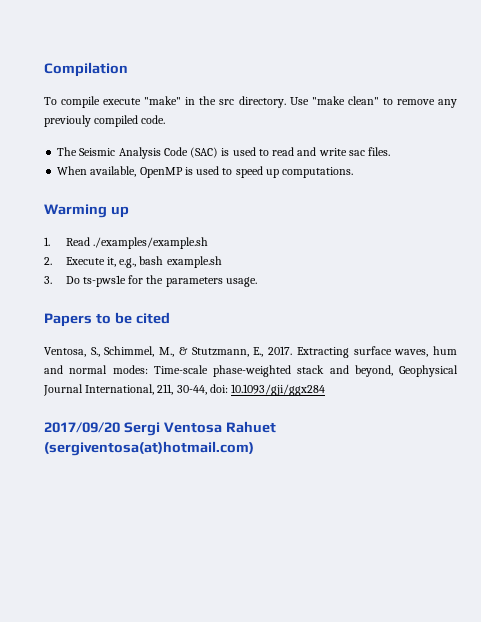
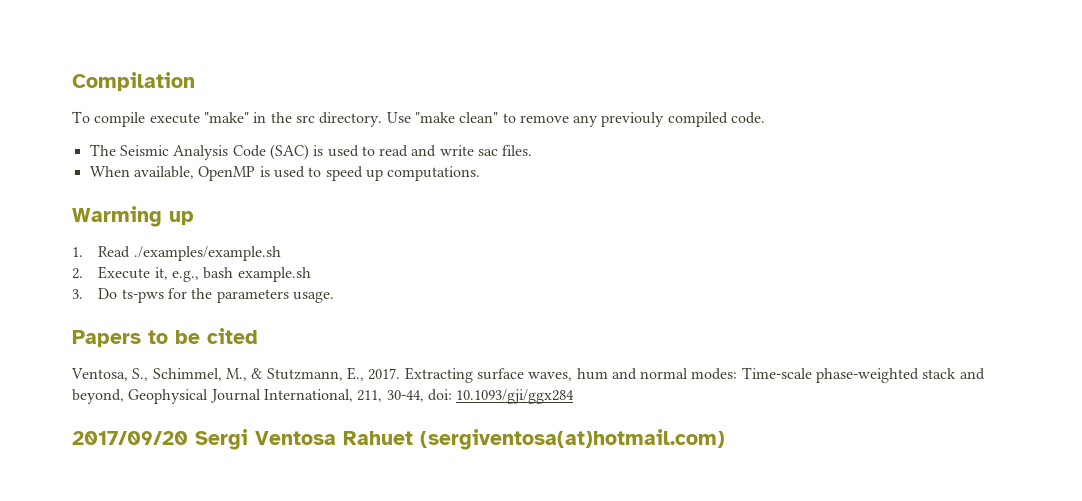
[82,275,126,287] ts-pws1e -> [121,289,164,303] ts-pws

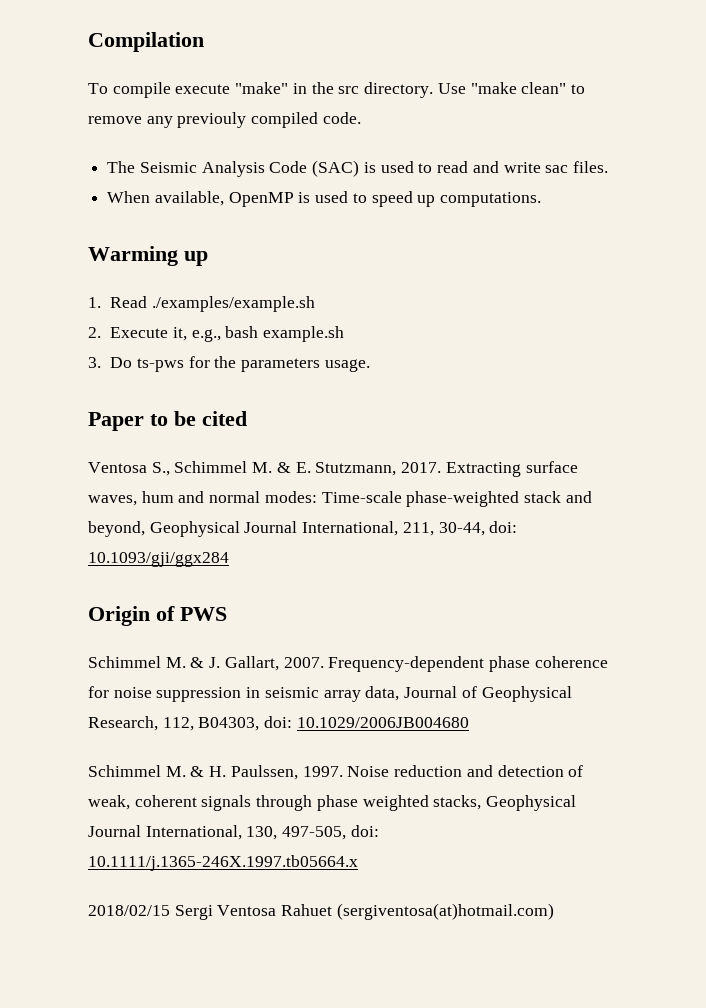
[72,330,141,347] Papers -> [88,412,144,431] Paper
[71,367,364,381] Ventosa, S., Schimmel, M., & Stutzmann, E., -> [88,461,397,476] Ventosa S., Schimmel M. & E. Stutzmann,
[72,431,188,445] 2017/09/20 -> [88,606,227,626] [88,656,608,672] [88,686,572,702] [88,716,469,731] [88,765,584,780] [88,795,577,811] [88,825,379,840] [88,855,358,871] [88,905,170,916] Origin of PWS // Schimmel M. & J. Gallart, 2007. Frequency-dependent phase coherence for noise suppression in seismic array data, Journal of Geophysical Research, 112, B04303, doi: 10.1029/2006JB004680 // Schimmel M. & H. Paulssen, 1997. Noise reduction and detection of weak, coherent signals through phase weighted stacks, Geophysical Journal International, 130, 497-505, doi: 10.1111/j.1365-246X.1997.tb05664.x // 2018/02/15

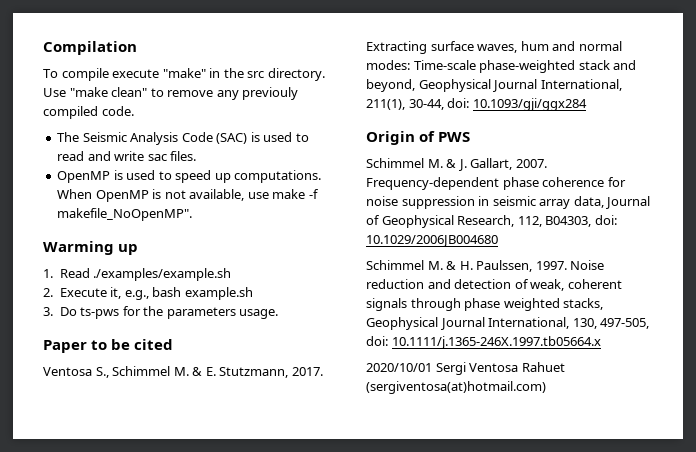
[107,191,224,206] When available, -> (197, 156) none
(542, 199) none -> [57,189,319,202] [57,208,193,221] When OpenMP is not available, use make -f makefile_NoOpenMP".
[402,522,434,536] 211, -> [366,99,405,110] 211(1),
[88,905,170,916] 2018/02/15 -> [366,363,432,372] 2020/10/01

